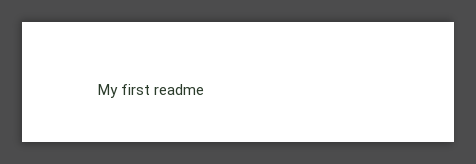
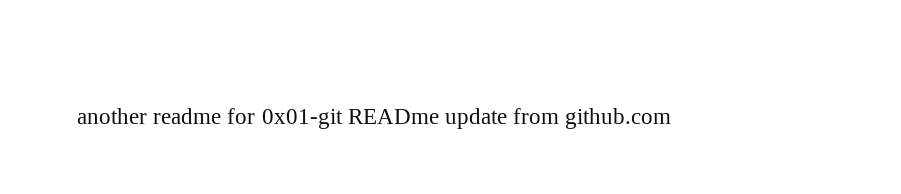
[98,84,205,98] My first readme -> [77,108,672,129] another readme for 0x01-git READme update from github.com

